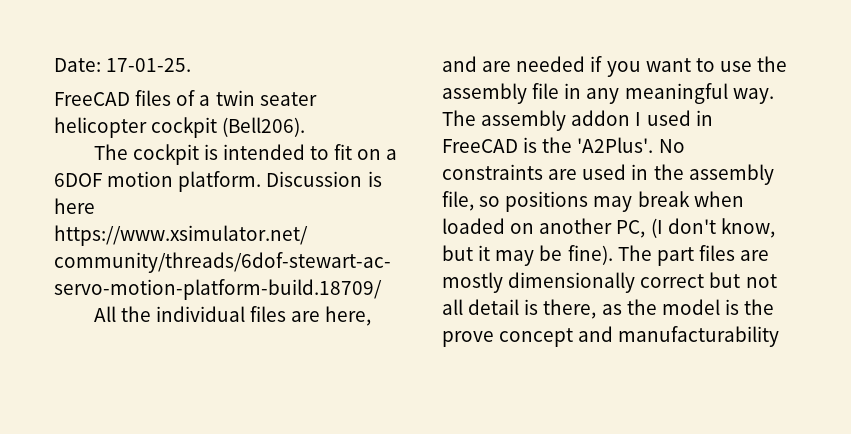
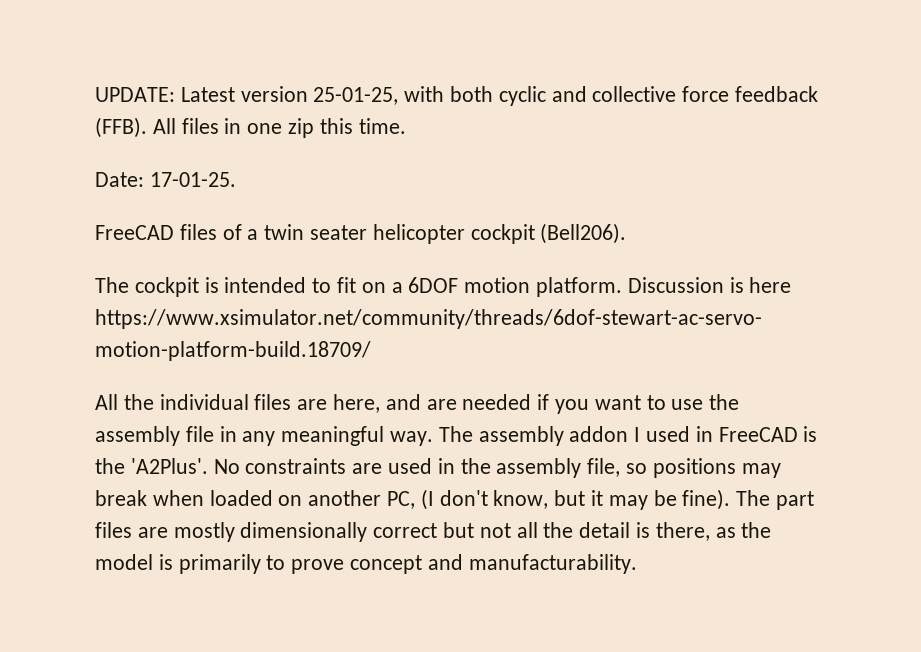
(54, 65) none -> [95,86,819,106] [95,117,406,138] UPDATE: Latest version 25-01-25, with both cyclic and collective force feedback (FFB). All files in one zip this time. //
(463, 307) none -> [543,522,574,538] the
[744,299,775,315] the -> [178,554,286,574] primarily to
[618,326,780,347] manufacturability -> [468,554,637,574] manufacturability.

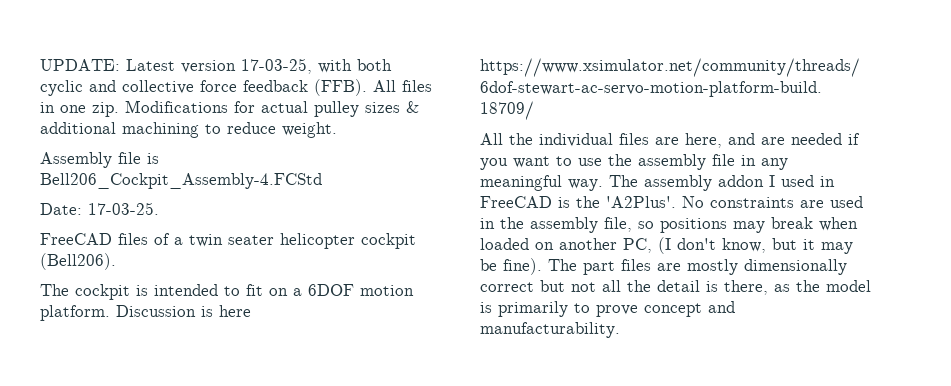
[313,87,399,105] 25-01-25, -> [241,58,312,74] 17-03-25,
[288,118,406,138] zip this time. -> [92,100,419,117] [40,122,337,138] [40,152,159,168] [40,173,322,189] zip. Modifications for actual pulley sizes & additional machining to reduce weight. // Assembly file is Bell206_Cockpit_Assembly-4.FCStd
[149,172,236,187] 17-01-25. -> [88,202,159,215] 17-03-25.

